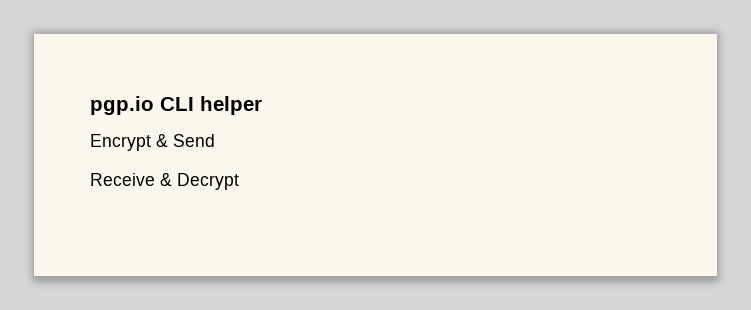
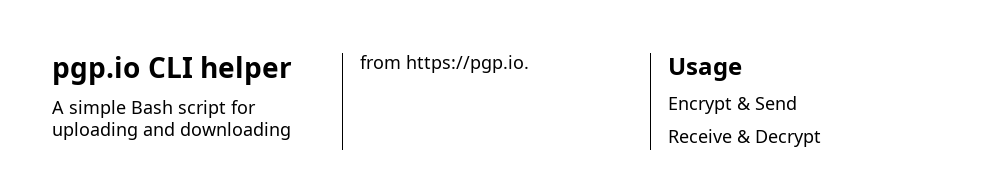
(262, 105) none -> [52,100,256,118] [52,122,291,140] [360,55,529,73] [668,58,742,81] // A simple Bash script for uploading and downloading from https://pgp.io. // Usage

